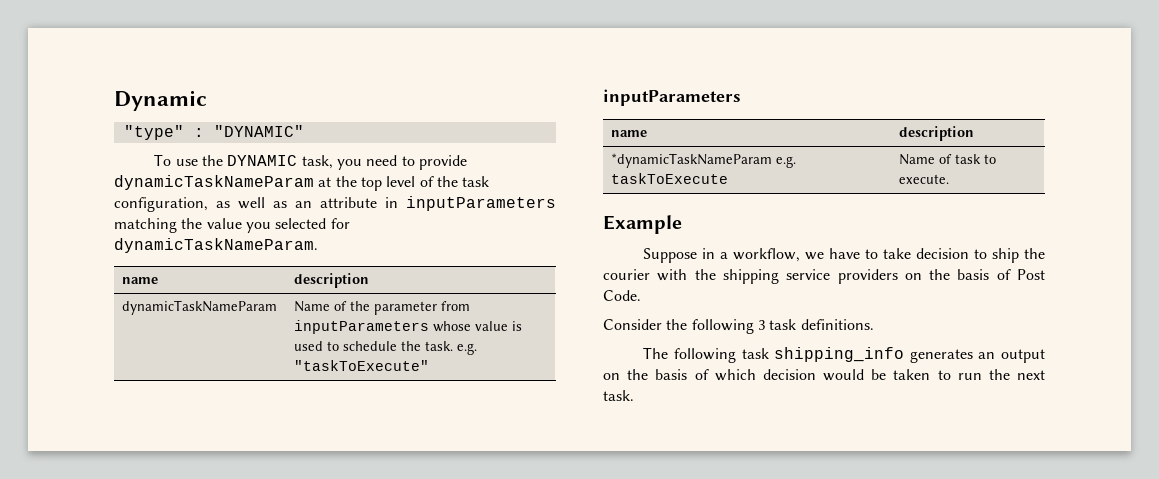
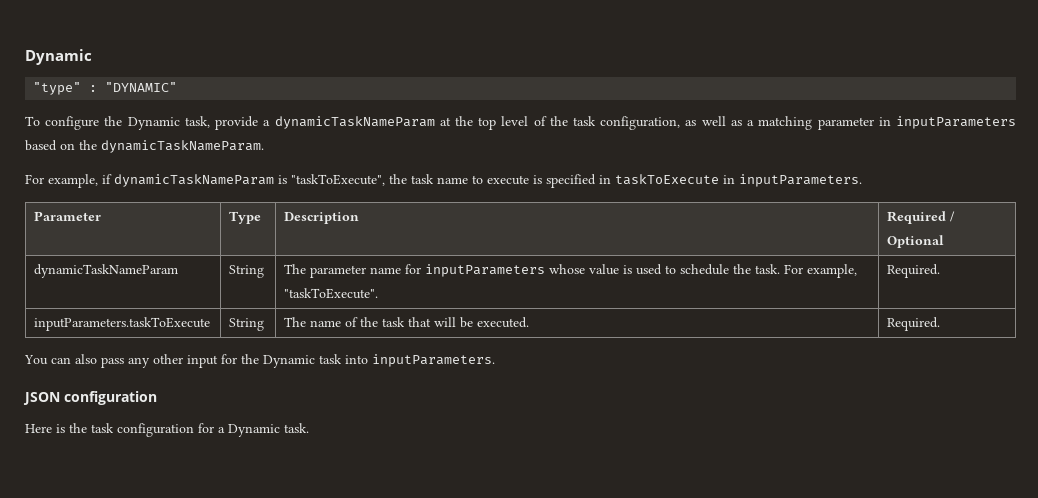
[175,155,467,170] use the DYNAMIC task, you need to provide -> [45,116,271,130] configure the Dynamic task, provide a
[295,196,556,211] [114,218,350,233] [114,238,318,253] [122,277,159,284] [294,273,370,288] [122,300,278,315] [294,301,471,315] an attribute in inputParameters matching the value you selected for dynamicTaskNameParam. // name | description // dynamicTaskNameParam | Name of the parameter from -> [747,116,1017,130] [25,140,264,153] [25,174,862,188] [34,211,102,221] [229,211,262,224] [284,212,360,224] [887,211,956,224] [887,235,945,248] [34,264,179,278] [229,265,265,278] [284,264,422,278] a matching parameter in inputParameters based on the dynamicTaskNameParam. // For example, if dynamicTaskNameParam is "taskToExecute", the task name to execute is specified in taskToExecute in inputParameters. // Parameter | Type | Description | Required / Optional // dynamicTaskNameParam | String | The parameter name for
[457,343,478,355] [294,360,430,371] [603,89,741,106] [611,130,648,137] [899,126,975,141] [611,153,797,168] [611,173,729,184] [899,154,997,165] [899,174,950,184] [603,215,682,234] [643,248,1045,263] [603,269,1045,284] [603,290,641,301] [603,319,874,334] [643,347,1045,363] [603,369,1045,381] e.g. "taskToExecute" // inputParameters // name | description // *dynamicTaskNameParam e.g. taskToExecute | Name of task to execute. // Example // Suppose in a workflow, we have to take decision to ship the courier with the shipping service providers on the basis of Post Code. // Consider the following 3 task definitions. // The following task shipping_info generates an output on the basis of which decision would be taken to run the next -> [784,264,858,278] [284,288,379,299] [887,264,941,278] [34,317,211,331] [229,318,265,331] [284,317,530,328] [887,317,941,331] [24,354,495,368] [23,391,157,405] [25,423,280,437] For example, "taskToExecute". | Required. // inputParameters.taskToExecute | String | The name of the task that will be executed. | Required. // You can also pass any other input for the Dynamic task into inputParameters. // JSON configuration // Here is the task configuration for a Dynamic

